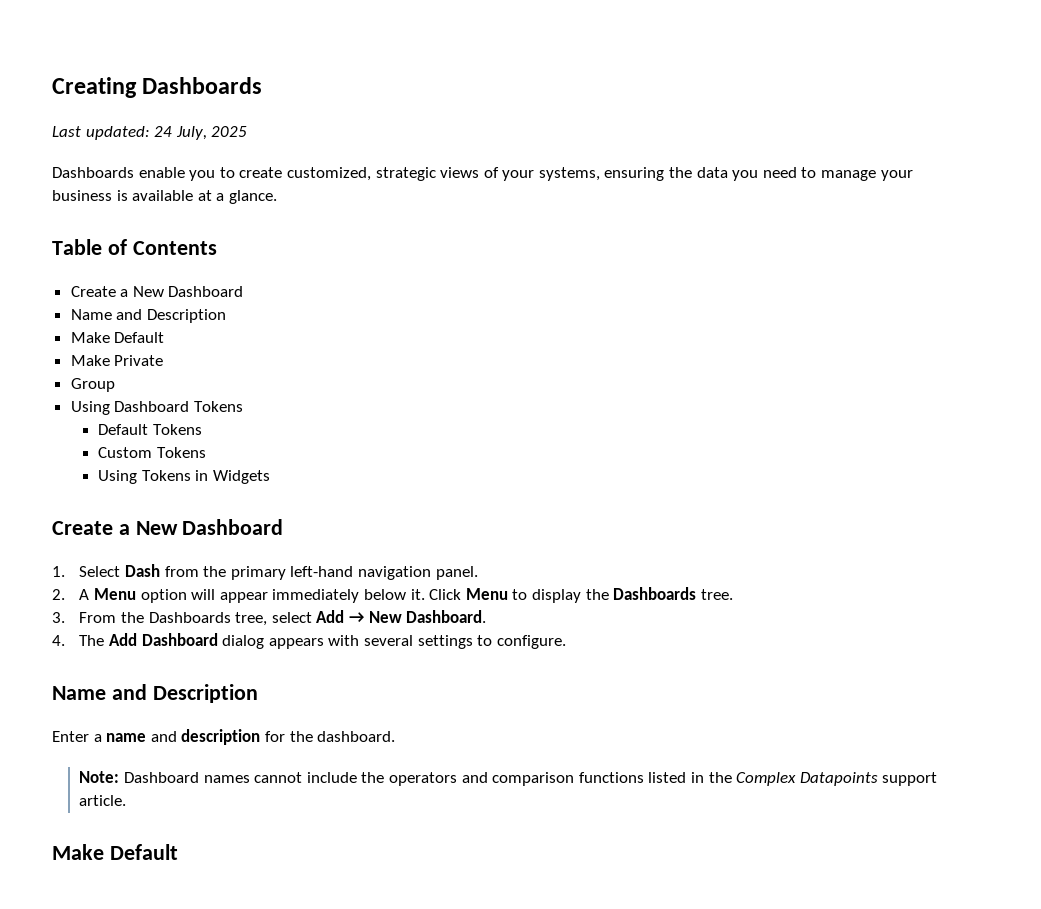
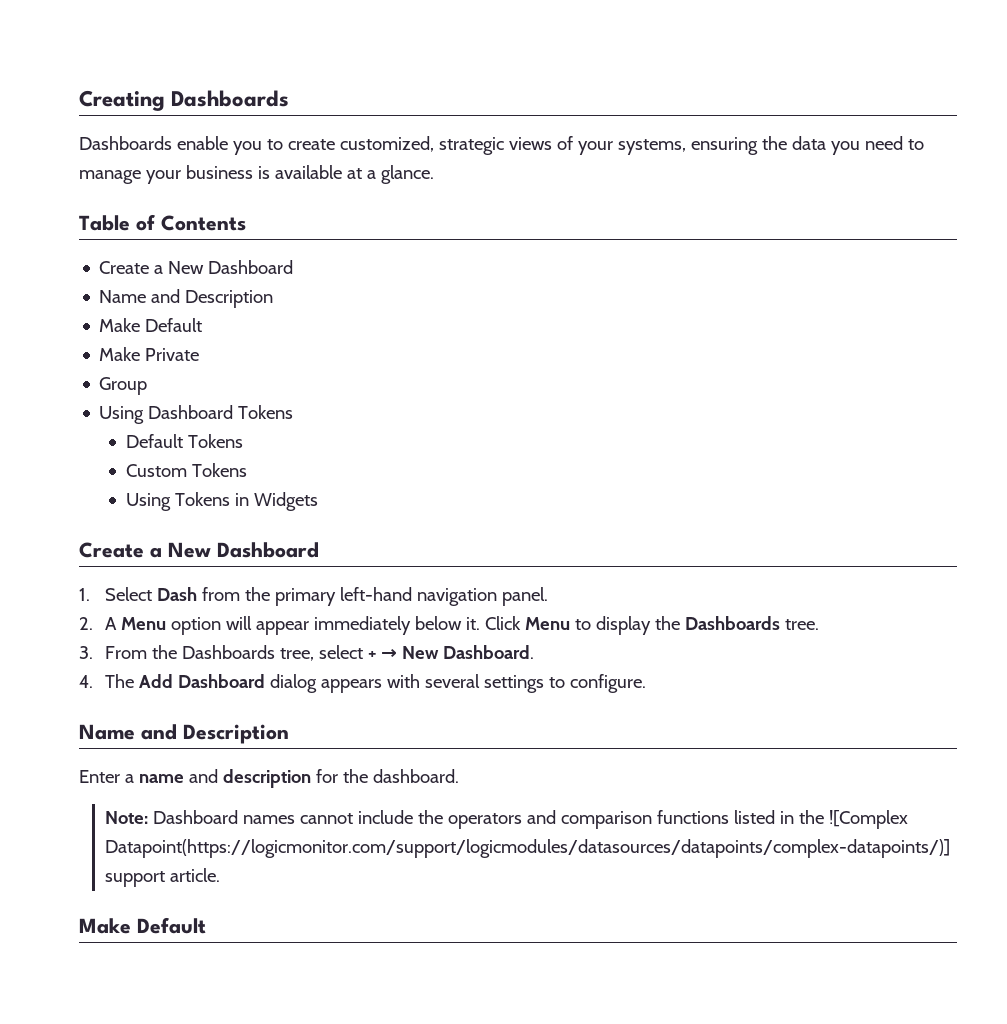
[52,126,248,140] // Last updated: 24 July, 2025 -> (290, 98) none
[316,610,345,623] Add -> [368,651,377,659] +
[736,772,878,786] Complex Datapoints -> [829,810,909,829] [105,839,951,858] ![Complex Datapoint(https://logicmonitor.com/support/logicmodules/datasources/datapoints/complex-datapoints/)]

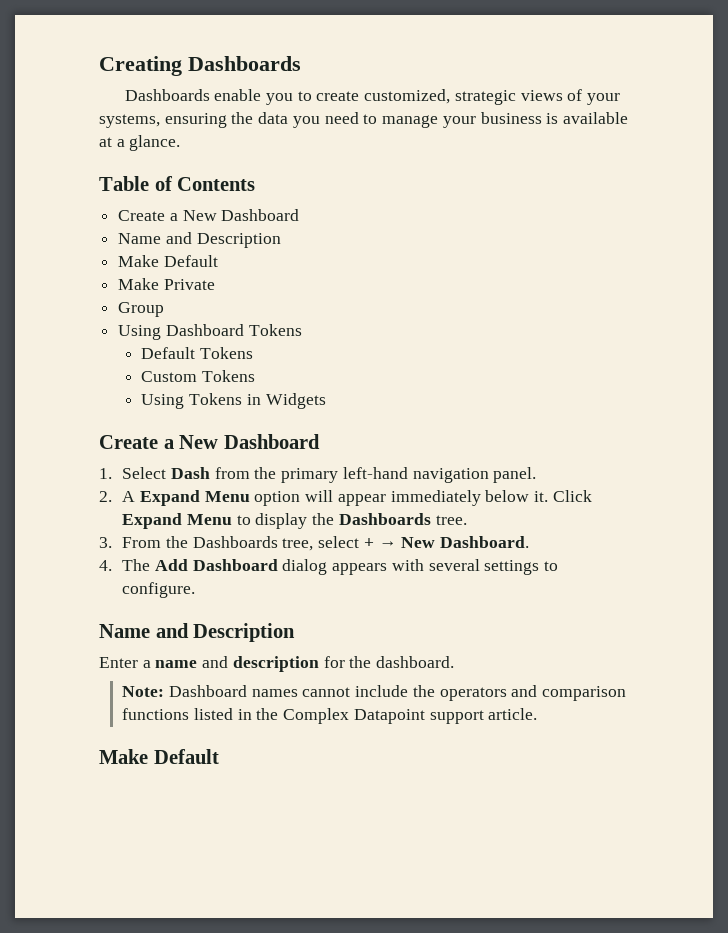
(118, 623) none -> [139,490,200,506] Expand
(522, 623) none -> [122,513,183,529] Expand
[829,810,909,829] [105,839,951,858] ![Complex Datapoint(https://logicmonitor.com/support/logicmodules/datasources/datapoints/complex-datapoints/)] -> [283,708,425,724] Complex Datapoint

